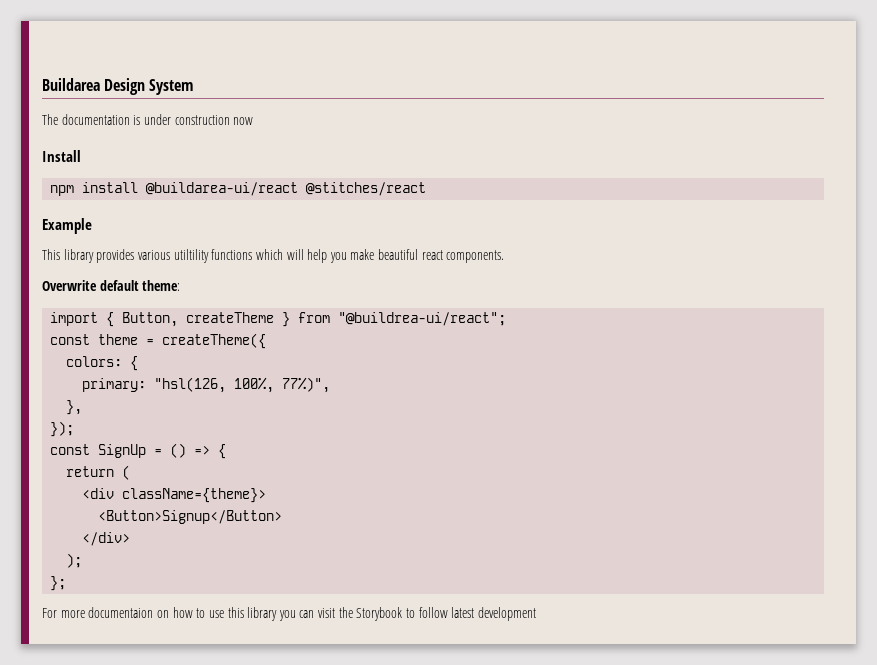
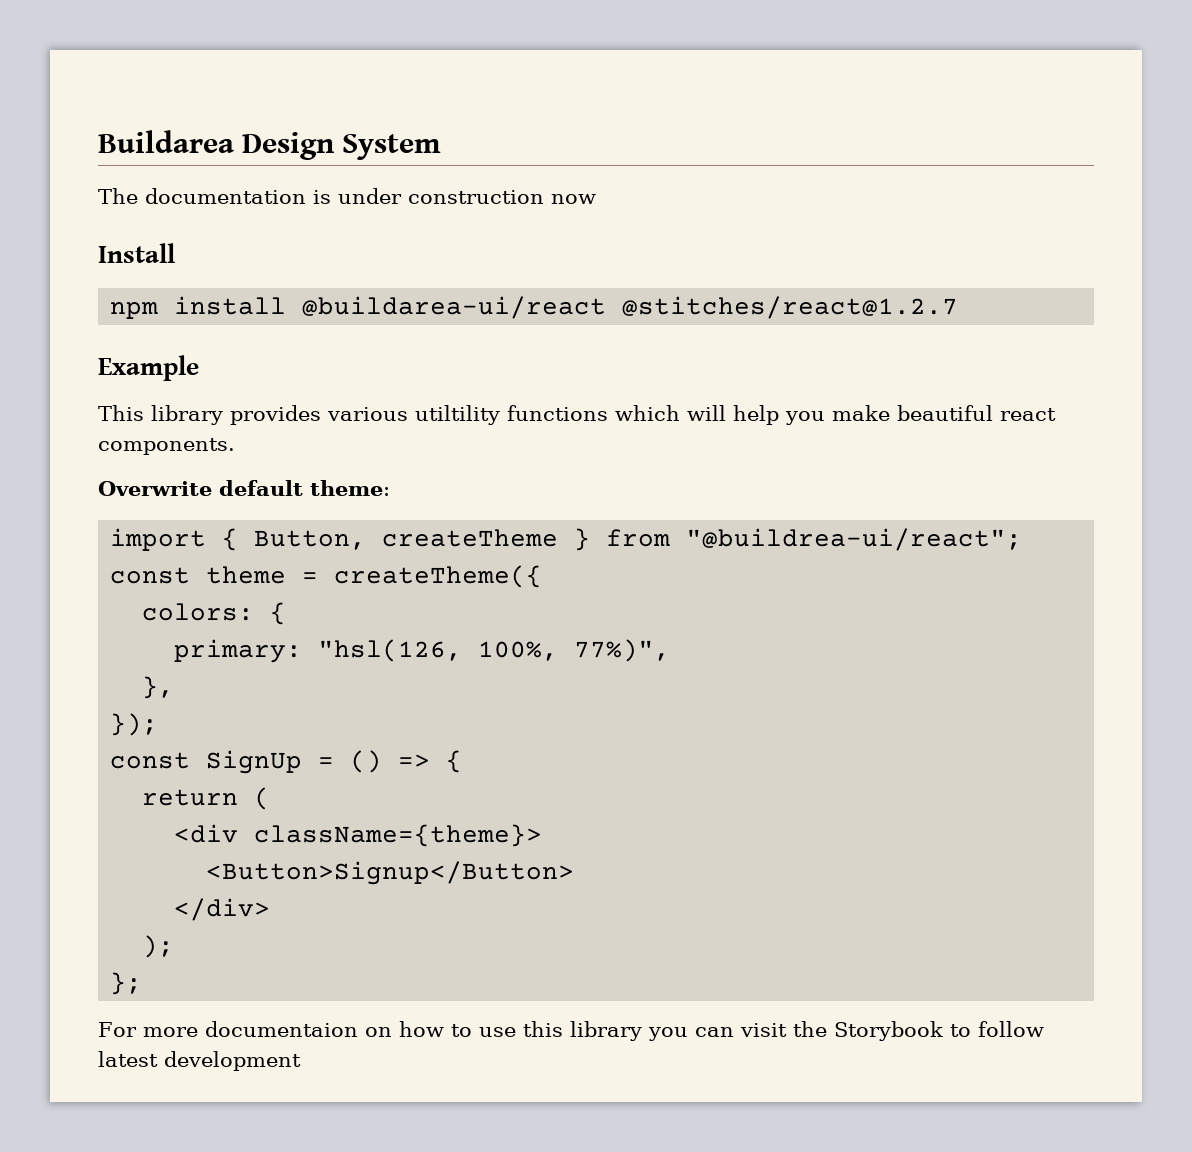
[306,182,427,196] @stitches/react -> [622,296,959,319] @stitches/react@1.2.7

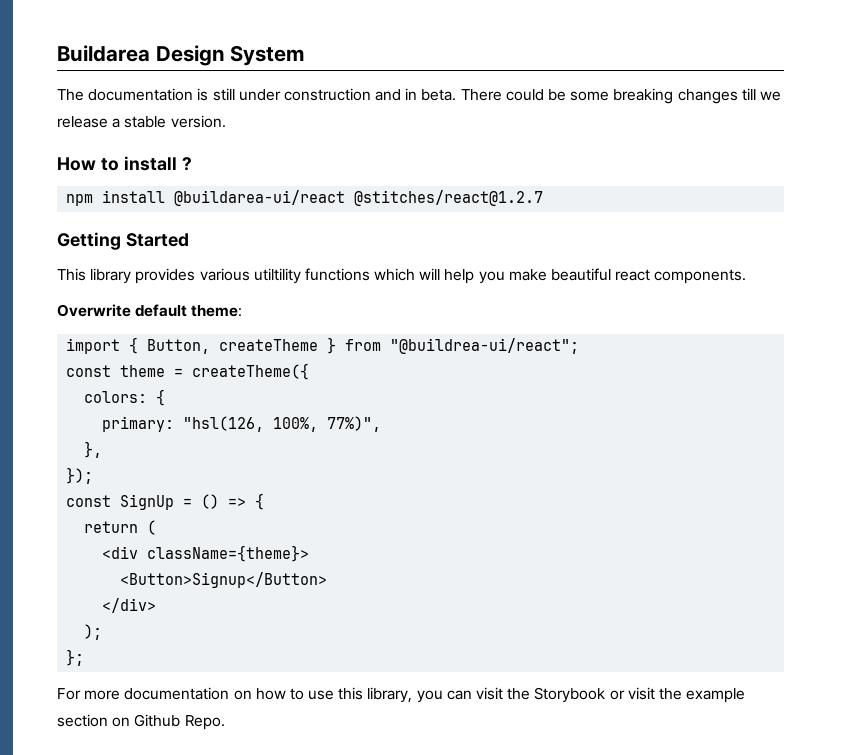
(331, 197) none -> [212,88,235,101] still
[551,194,596,204] [98,243,175,263] now // Install -> [375,88,781,104] [57,115,226,128] [57,156,192,171] and in beta. There could be some breaking changes till we release a stable version. // How to install ?
[98,355,199,381] Example -> [57,232,189,250] Getting Started
[204,1021,358,1037] documentaion -> [124,687,230,700] documentation
[569,1021,642,1041] library -> [367,687,413,703] library,
[949,1021,1044,1037] [98,1051,301,1071] to follow latest development -> [609,687,746,703] [57,714,225,730] or visit the example section on Github Repo.

